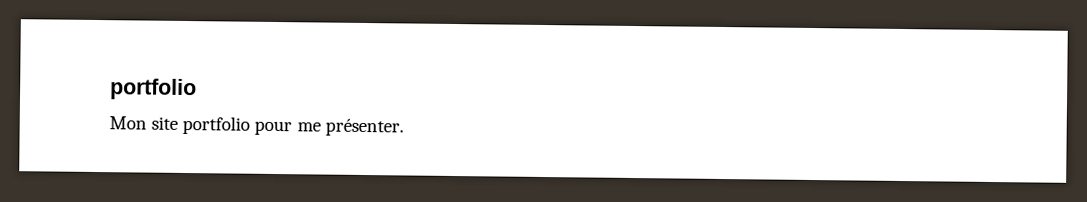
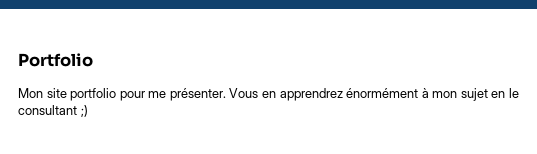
[109,78,197,101] portfolio -> [18,53,93,67] Portfolio
(404, 127) none -> [229,88,519,101] [18,105,88,117] Vous en apprendrez énormément à mon sujet en le consultant ;)

